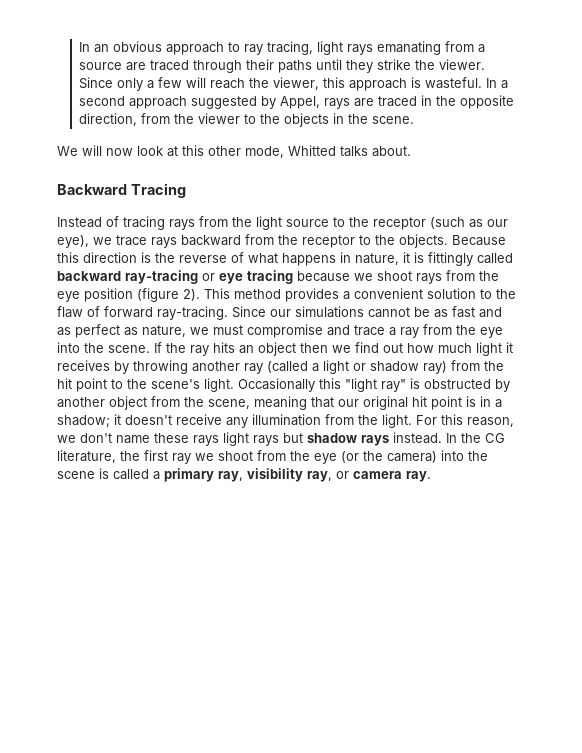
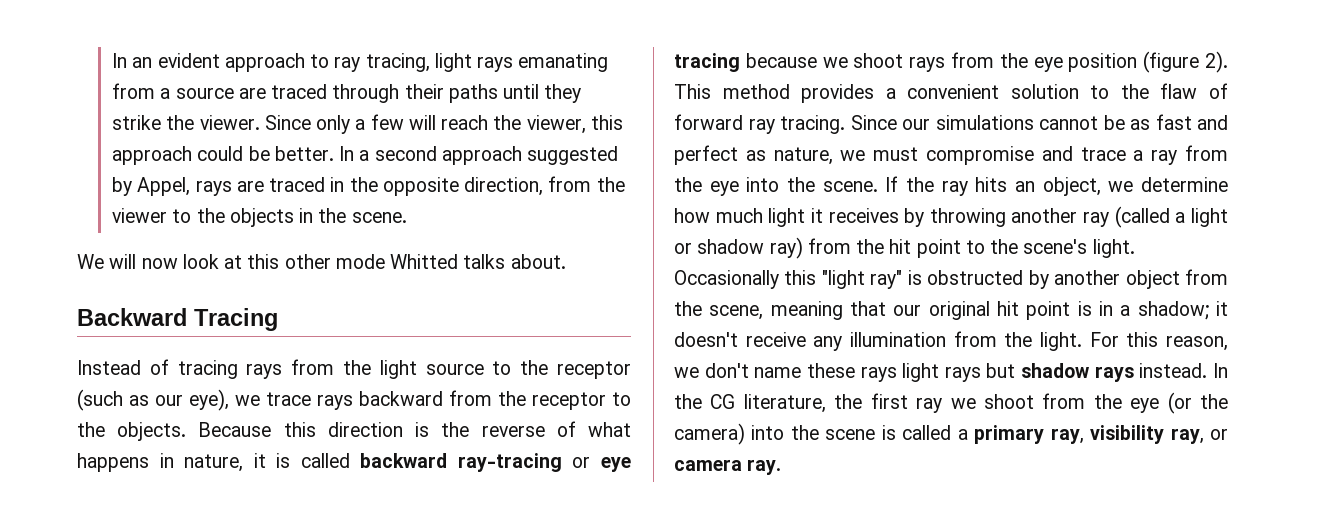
[113,41,163,52] obvious -> [157,53,220,68] evident
[411,77,483,89] is wasteful. -> [197,146,334,161] could be better.
[245,146,284,158] mode, -> [335,254,385,269] mode
[428,252,473,266] fittingly -> (291, 460) none
[157,306,228,320] ray-tracing. -> [748,115,845,134] ray tracing.
[57,327,71,336] as -> (1228, 122) none
[258,342,403,356] object then we find out -> [1042,177,1228,196] object, we determine

